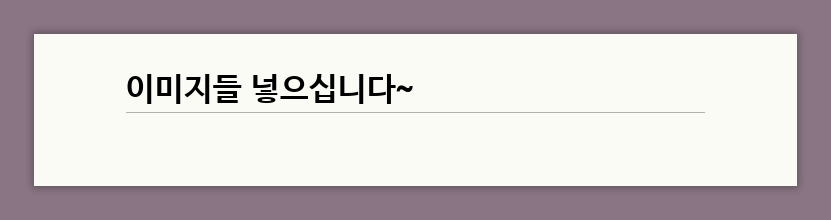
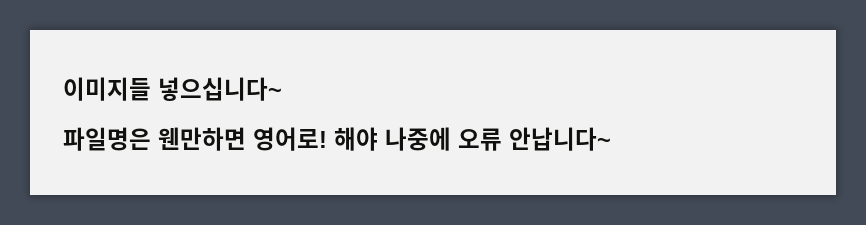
(413, 88) none -> [63,127,611,151] // 파일명은 웬만하면 영어로! 해야 나중에 오류 안납니다~

